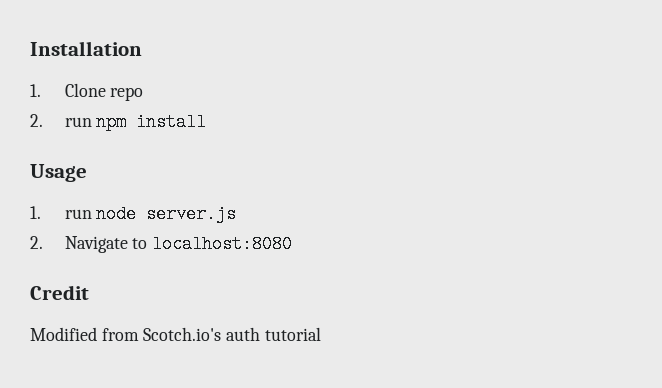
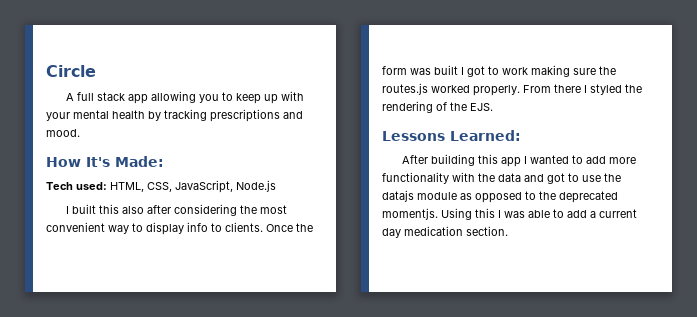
[30,41,142,56] [30,83,144,101] [30,113,207,131] [30,164,87,182] [30,205,237,223] [30,235,293,253] [30,285,89,300] [30,327,321,341] Installation // 1. Clone repo // 2. run npm install // Usage // 1. run node server.js // 2. Navigate to localhost:8080 // Credit // Modified from Scotch.io's auth tutorial -> [46,65,96,77] [65,91,304,104] [46,109,303,122] [46,129,80,137] [46,156,164,167] [46,180,276,193] [65,204,287,216] [46,222,313,235] [382,65,616,77] [382,83,642,96] [382,101,493,113] [382,130,521,141] [401,154,636,167] [382,172,621,184] [382,190,618,203] [382,208,637,220] [382,226,508,238] Circle // A full stack app allowing you to keep up with your mental health by tracking prescriptions and mood. // How It's Made: // Tech used: HTML, CSS, JavaScript, Node.js // I built this also after considering the most convenient way to display info to clients. Once the form was built I got to work making sure the routes.js worked properly. From there I styled the rendering of the EJS. // Lessons Learned: // After building this app I wanted to add more functionality with the data and got to use the datajs module as opposed to the deprecated momentjs. Using this I was able to add a current day medication section.

